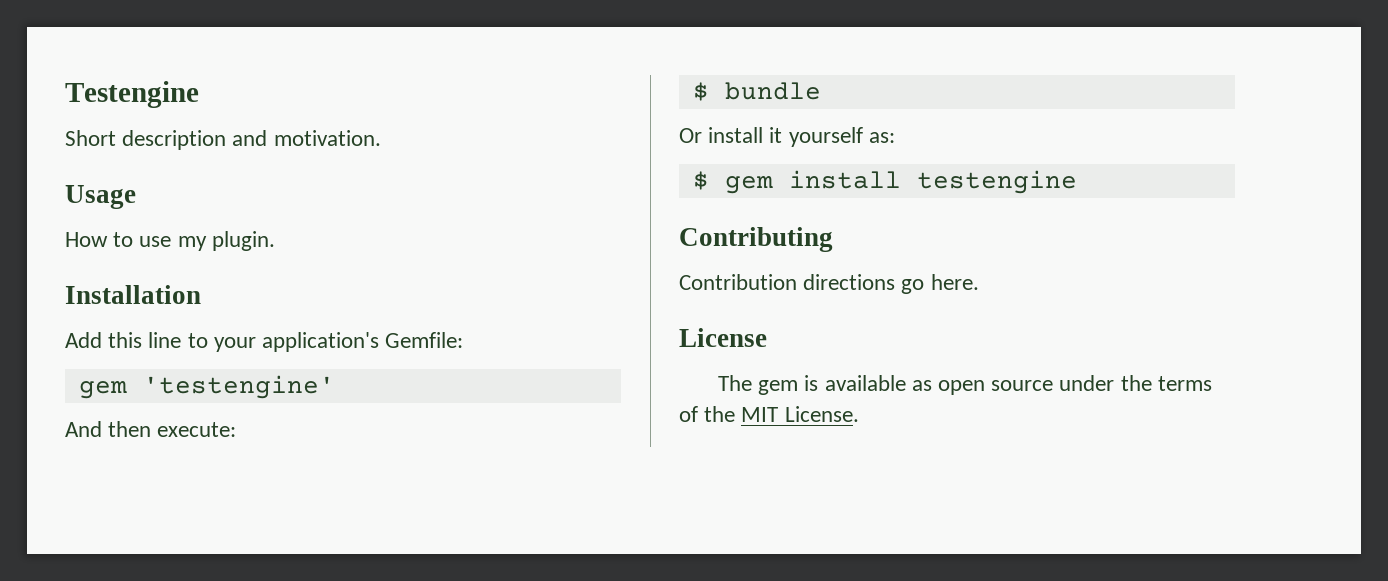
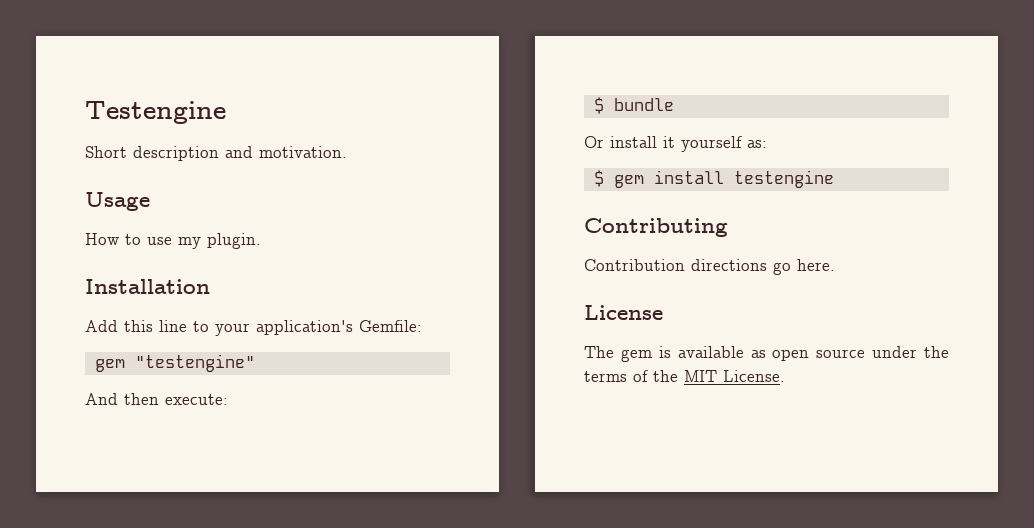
[142,375,335,399] 'testengine' -> [134,354,255,372] "testengine"

